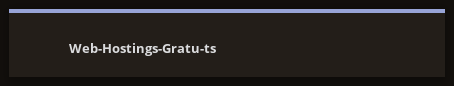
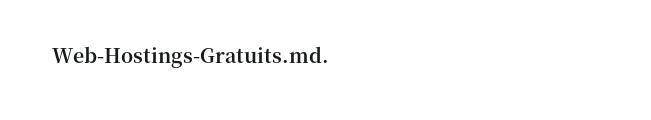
[69,43,216,56] Web-Hostings-Gratu-ts -> [52,46,329,68] Web-Hostings-Gratuits.md.

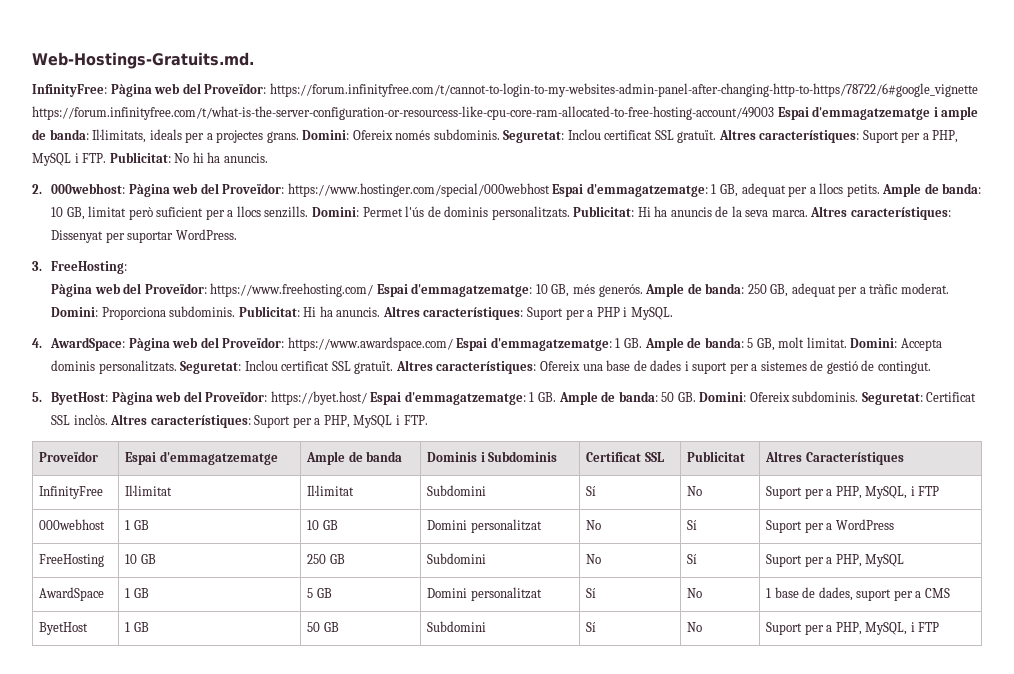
(329, 57) none -> [32,83,978,97] [32,106,979,120] [32,129,959,143] [32,152,268,166] [32,183,982,197] [51,206,951,220] [51,229,237,243] [32,261,128,274] [51,283,949,297] [51,306,673,320] [32,337,942,351] [51,360,931,374] [32,391,977,405] [51,414,428,428] [39,451,99,462] [125,451,278,465] [306,451,403,465] [427,451,558,462] [586,452,664,462] [687,451,746,462] [765,451,904,465] [39,486,104,499] [125,485,173,496] [307,485,355,496] [427,485,487,496] [586,486,597,496] [687,486,703,496] [766,486,940,499] [39,519,106,530] [125,520,149,530] [307,520,338,530] [427,519,542,533] [586,520,602,530] [687,520,698,530] [766,519,894,533] [39,554,105,567] [125,554,156,564] [307,554,345,564] [427,553,487,564] [586,554,602,564] [687,554,698,564] [766,554,905,567] [39,587,105,601] [125,588,149,598] [307,588,332,598] [427,587,542,601] [586,588,597,598] [687,588,703,598] [766,587,950,601] [39,622,89,635] [125,622,149,632] [307,622,339,632] [427,621,487,632] [586,622,597,632] [687,622,703,632] [766,622,940,635] // InfinityFree: Pàgina web del Proveïdor: https://forum.infinityfree.com/t/cannot-to-login-to-my-websites-admin-panel-after-changing-http-to-https/78722/6#google_vignette https://forum.infinityfree.com/t/what-is-the-server-configuration-or-resourcess-like-cpu-core-ram-allocated-to-free-hosting-account/49003 Espai d'emmagatzematge i ample de banda: Il·limitats, ideals per a projectes grans. Domini: Ofereix només subdominis. Seguretat: Inclou certificat SSL gratuït. Altres característiques: Suport per a PHP, MySQL i FTP. Publicitat: No hi ha anuncis. // 2. 000webhost: Pàgina web del Proveïdor: https://www.hostinger.com/special/000webhost Espai d'emmagatzematge: 1 GB, adequat per a llocs petits. Ample de banda: 10 GB, limitat però suficient per a llocs senzills. Domini: Permet l'ús de dominis personalitzats. Publicitat: Hi ha anuncis de la seva marca. Altres característiques: Dissenyat per suportar WordPress. // 3. FreeHosting: // Pàgina web del Proveïdor: https://www.freehosting.com/ Espai d'emmagatzematge: 10 GB, més generós. Ample de banda: 250 GB, adequat per a tràfic moderat. Domini: Proporciona subdominis. Publicitat: Hi ha anuncis. Altres característiques: Suport per a PHP i MySQL. // 4. AwardSpace: Pàgina web del Proveïdor: https://www.awardspace.com/ Espai d'emmagatzematge: 1 GB. Ample de banda: 5 GB, molt limitat. Domini: Accepta dominis personalitzats. Seguretat: Inclou certificat SSL gratuït. Altres característiques: Ofereix una base de dades i suport per a sistemes de gestió de contingut. // 5. ByetHost: Pàgina web del Proveïdor: https://byet.host/ Espai d'emmagatzematge: 1 GB. Ample de banda: 50 GB. Domini: Ofereix subdominis. Seguretat: Certificat SSL inclòs. Altres característiques: Suport per a PHP, MySQL i FTP. // Proveïdor | Espai d'emmagatzematge | Ample de banda | Dominis i Subdominis | Certificat SSL | Publicitat | Altres Característiques // InfinityFree | Il·limitat | Il·limitat | Subdomini | Sí | No | Suport per a PHP, MySQL, i FTP // 000webhost | 1 GB | 10 GB | Domini personalitzat | No | Sí | Suport per a WordPress // FreeHosting | 10 GB | 250 GB | Subdomini | No | Sí | Suport per a PHP, MySQL // AwardSpace | 1 GB | 5 GB | Domini personalitzat | Sí | No | 1 base de dades, suport per a CMS // ByetHost | 1 GB | 50 GB | Subdomini | Sí | No | Suport per a PHP, MySQL, i FTP

